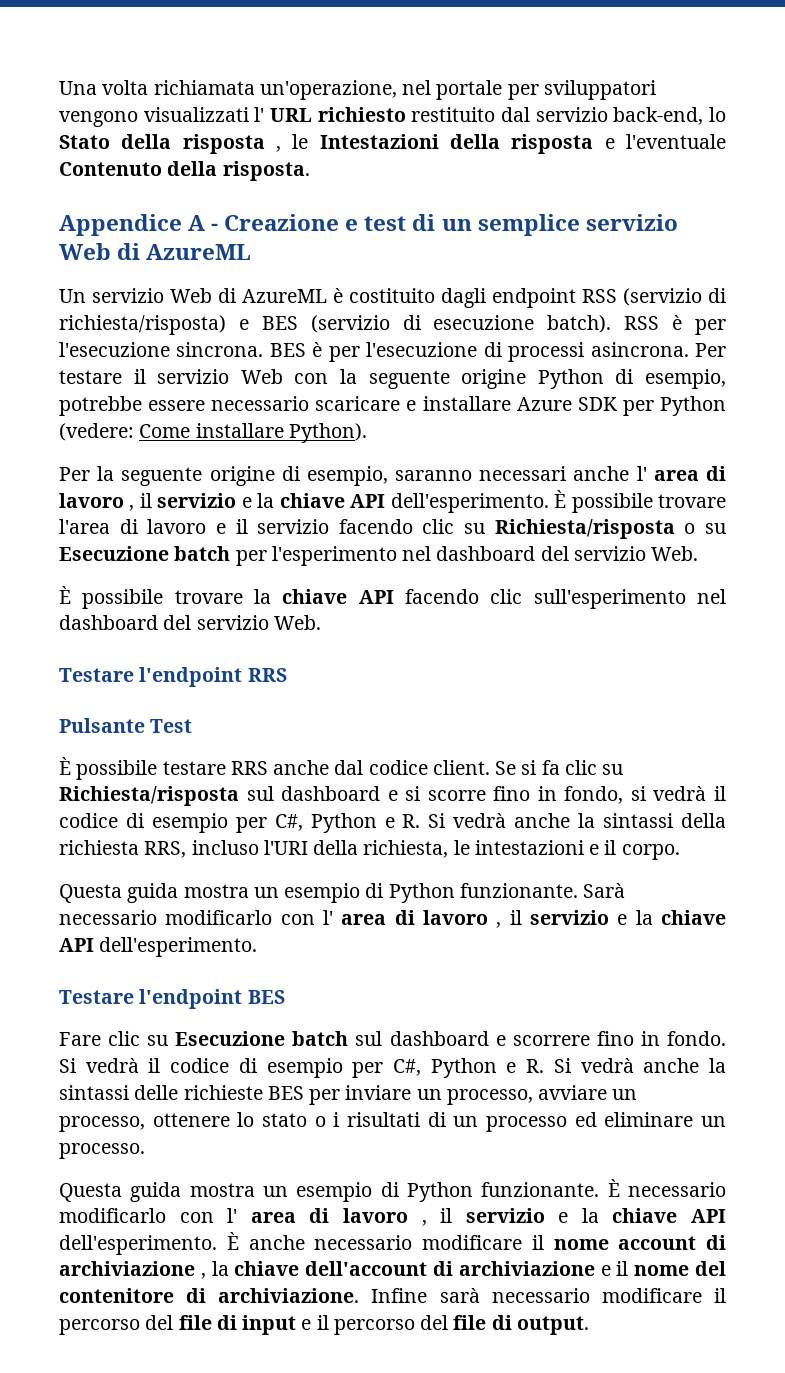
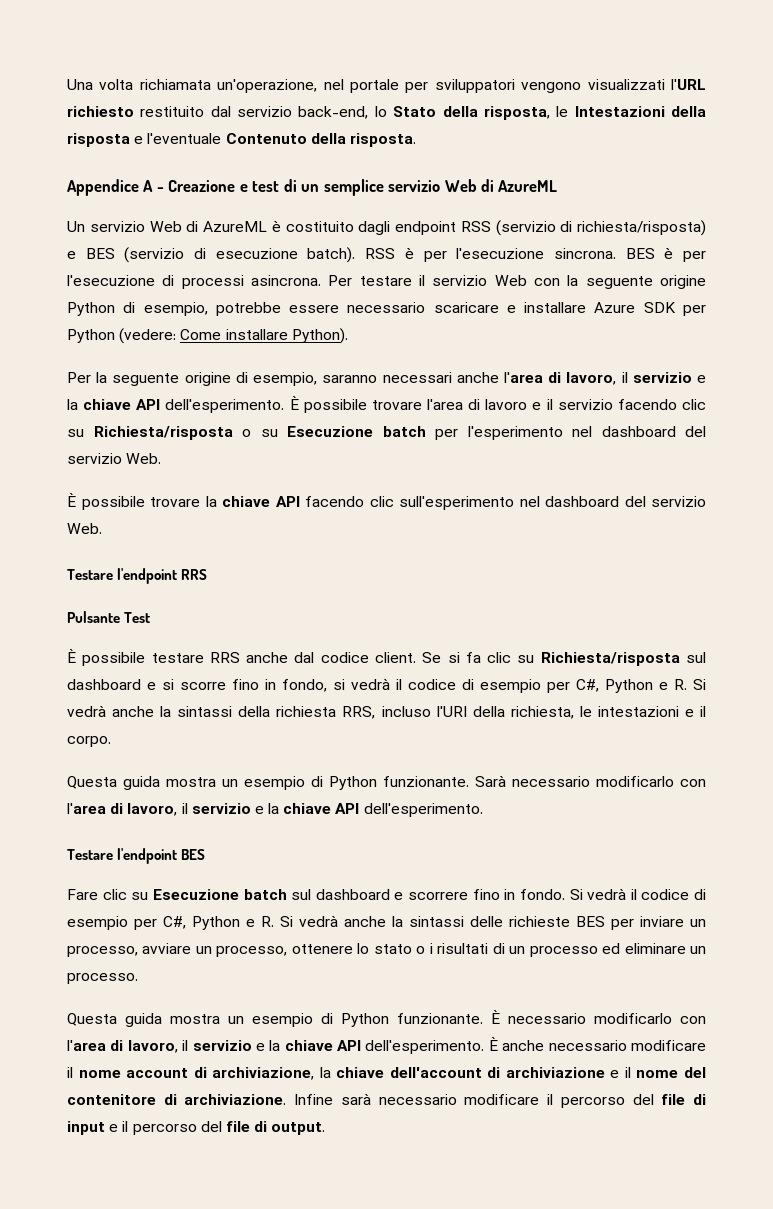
[254,107,312,122] l' URL -> [670,79,706,90] l'URL
[182,134,281,154] risposta , -> [483,106,550,120] risposta,
[636,466,726,481] [59,493,135,511] l' area di lavoro , -> [503,372,617,385] l'area di lavoro,
[322,910,502,928] l' area di lavoro , -> [67,803,178,816] l'area di lavoro,
[227,1208,427,1226] l' area di lavoro , -> [67,1040,178,1053] l'area di lavoro,
[59,1261,206,1279] archiviazione , -> [212,1067,315,1080] archiviazione,

